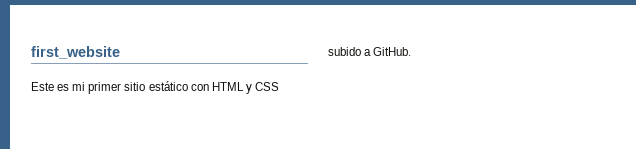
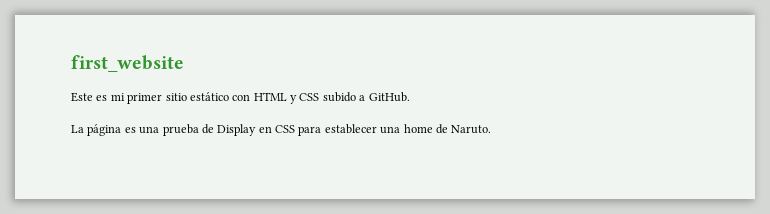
(412, 51) none -> [71,124,492,136] // La página es una prueba de Display en CSS para establecer una home de Naruto.

